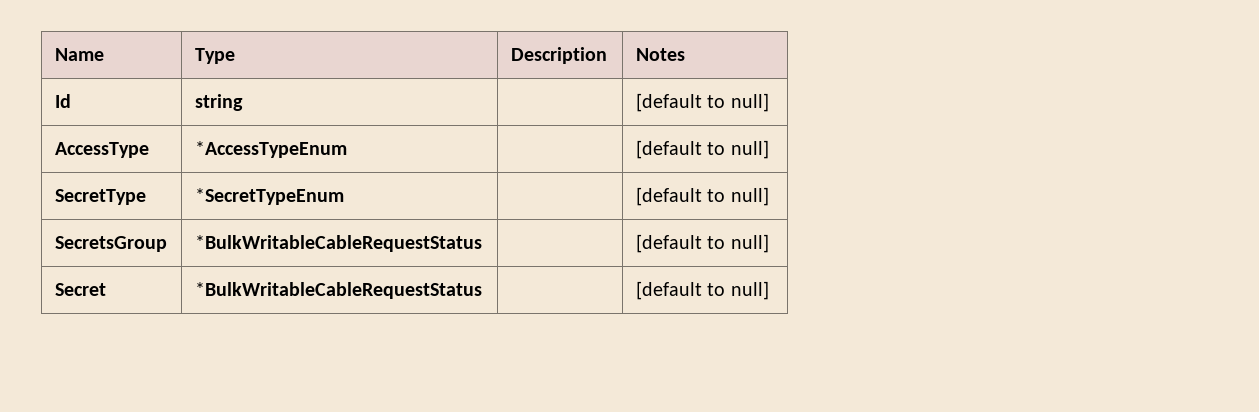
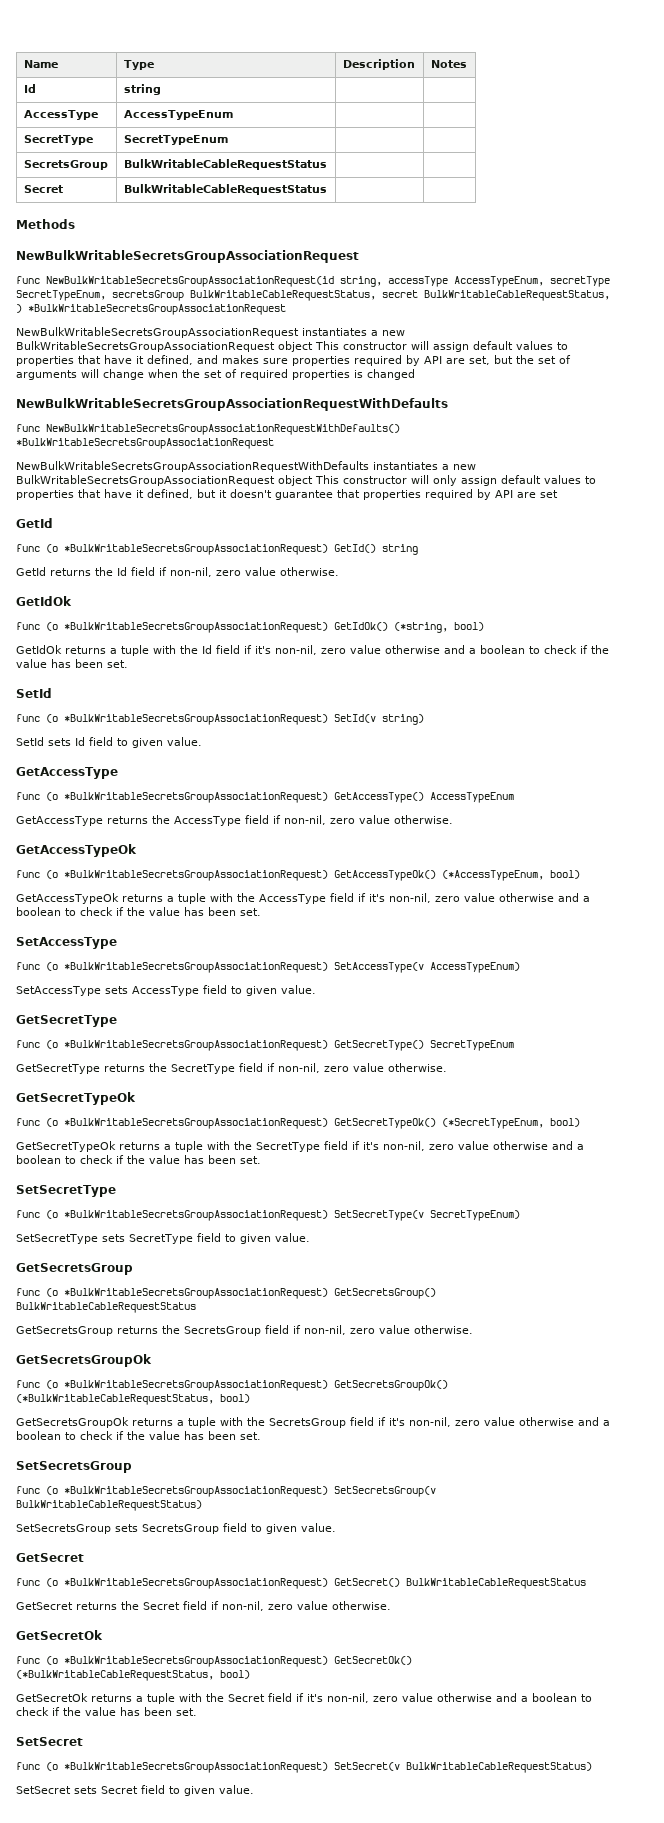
[635,93,769,112] [54,142,149,158] [194,141,347,158] [635,140,769,159] [54,189,146,205] [194,188,344,205] [635,187,769,206] [54,236,167,252] [194,235,482,252] [635,234,769,253] [54,283,106,296] [194,282,482,299] [635,281,769,300] [default to null] // AccessType | *AccessTypeEnum | | [default to null] // SecretType | *SecretTypeEnum | | [default to null] // SecretsGroup | *BulkWritableCableRequestStatus | | [default to null] // Secret | *BulkWritableCableRequestStatus | | [default to null] -> [23,110,98,120] [123,110,233,120] [23,135,93,145] [123,135,228,145] [23,160,108,170] [123,159,327,170] [23,185,63,193] [123,184,327,195] [16,219,75,229] [16,250,359,263] [16,276,610,287] [16,290,610,301] [16,304,286,315] [16,327,405,338] [16,341,568,352] [16,355,571,366] [16,369,415,380] [16,398,448,411] [16,424,400,435] [16,438,274,449] [16,461,476,472] [16,475,596,486] [16,489,558,500] [16,518,53,528] [16,544,418,555] [16,567,339,577] [16,596,72,606] [16,622,484,633] [16,645,609,656] [16,659,128,668] [16,688,52,698] [16,714,424,725] [16,737,202,748] [16,767,118,779] [16,792,514,803] [16,815,453,826] [16,844,137,857] [16,870,580,881] [16,893,590,904] [16,907,261,916] [16,937,117,949] [16,962,520,973] [16,985,316,996] [16,1015,117,1027] [16,1040,514,1051] [16,1063,447,1074] [16,1092,136,1105] [16,1118,580,1129] [16,1141,584,1152] [16,1155,261,1164] [16,1185,116,1197] [16,1210,520,1221] [16,1233,310,1244] [16,1263,133,1275] [16,1288,436,1299] [16,1302,196,1313] [16,1325,473,1336] [16,1354,152,1367] [16,1380,448,1391] [16,1394,250,1405] [16,1417,610,1428] [16,1431,261,1440] [16,1461,132,1473] [16,1486,436,1497] [16,1500,202,1511] [16,1523,336,1534] [16,1553,84,1562] [16,1578,586,1589] [16,1601,391,1611] [16,1630,103,1640] [16,1656,412,1667] [16,1670,250,1681] [16,1693,592,1704] [16,1707,197,1716] [16,1737,83,1746] [16,1762,592,1773] [16,1785,254,1796] // AccessType | AccessTypeEnum | | // SecretType | SecretTypeEnum | | // SecretsGroup | BulkWritableCableRequestStatus | | // Secret | BulkWritableCableRequestStatus | | // Methods // NewBulkWritableSecretsGroupAssociationRequest // func NewBulkWritableSecretsGroupAssociationRequest(id string, accessType AccessTypeEnum, secretType SecretTypeEnum, secretsGroup BulkWritableCableRequestStatus, secret BulkWritableCableRequestStatus, ) *BulkWritableSecretsGroupAssociationRequest // NewBulkWritableSecretsGroupAssociationRequest instantiates a new BulkWritableSecretsGroupAssociationRequest object This constructor will assign default values to properties that have it defined, and makes sure properties required by API are set, but the set of arguments will change when the set of required properties is changed // NewBulkWritableSecretsGroupAssociationRequestWithDefaults // func NewBulkWritableSecretsGroupAssociationRequestWithDefaults() *BulkWritableSecretsGroupAssociationRequest // NewBulkWritableSecretsGroupAssociationRequestWithDefaults instantiates a new BulkWritableSecretsGroupAssociationRequest object This constructor will only assign default values to properties that have it defined, but it doesn't guarantee that properties required by API are set // GetId // func (o *BulkWritableSecretsGroupAssociationRequest) GetId() string // GetId returns the Id field if non-nil, zero value otherwise. // GetIdOk // func (o *BulkWritableSecretsGroupAssociationRequest) GetIdOk() (*string, bool) // GetIdOk returns a tuple with the Id field if it's non-nil, zero value otherwise and a boolean to check if the value has been set. // SetId // func (o *BulkWritableSecretsGroupAssociationRequest) SetId(v string) // SetId sets Id field to given value. // GetAccessType // func (o *BulkWritableSecretsGroupAssociationRequest) GetAccessType() AccessTypeEnum // GetAccessType returns the AccessType field if non-nil, zero value otherwise. // GetAccessTypeOk // func (o *BulkWritableSecretsGroupAssociationRequest) GetAccessTypeOk() (*AccessTypeEnum, bool) // GetAccessTypeOk returns a tuple with the AccessType field if it's non-nil, zero value otherwise and a boolean to check if the value has been set. // SetAccessType // func (o *BulkWritableSecretsGroupAssociationRequest) SetAccessType(v AccessTypeEnum) // SetAccessType sets AccessType field to given value. // GetSecretType // func (o *BulkWritableSecretsGroupAssociationRequest) GetSecretType() SecretTypeEnum // GetSecretType returns the SecretType field if non-nil, zero value otherwise. // GetSecretTypeOk // func (o *BulkWritableSecretsGroupAssociationRequest) GetSecretTypeOk() (*SecretTypeEnum, bool) // GetSecretTypeOk returns a tuple with the SecretType field if it's non-nil, zero value otherwise and a boolean to check if the value has been set. // SetSecretType // func (o *BulkWritableSecretsGroupAssociationRequest) SetSecretType(v SecretTypeEnum) // SetSecretType sets SecretType field to given value. // GetSecretsGroup // func (o *BulkWritableSecretsGroupAssociationRequest) GetSecretsGroup() BulkWritableCableRequestStatus // GetSecretsGroup returns the SecretsGroup field if non-nil, zero value otherwise. // GetSecretsGroupOk // func (o *BulkWritableSecretsGroupAssociationRequest) GetSecretsGroupOk() (*BulkWritableCableRequestStatus, bool) // GetSecretsGroupOk returns a tuple with the SecretsGroup field if it's non-nil, zero value otherwise and a boolean to check if the value has been set. // SetSecretsGroup // func (o *BulkWritableSecretsGroupAssociationRequest) SetSecretsGroup(v BulkWritableCableRequestStatus) // SetSecretsGroup sets SecretsGroup field to given value. // GetSecret // func (o *BulkWritableSecretsGroupAssociationRequest) GetSecret() BulkWritableCableRequestStatus // GetSecret returns the Secret field if non-nil, zero value otherwise. // GetSecretOk // func (o *BulkWritableSecretsGroupAssociationRequest) GetSecretOk() (*BulkWritableCableRequestStatus, bool) // GetSecretOk returns a tuple with the Secret field if it's non-nil, zero value otherwise and a boolean to check if the value has been set. // SetSecret // func (o *BulkWritableSecretsGroupAssociationRequest) SetSecret(v BulkWritableCableRequestStatus) // SetSecret sets Secret field to given value.

